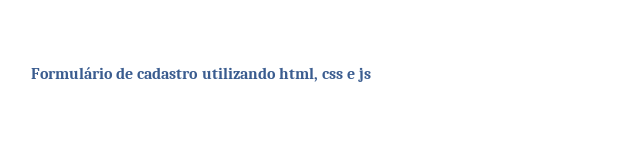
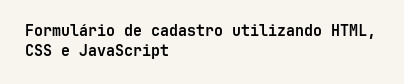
[278,67,372,82] html, css e js -> [331,24,376,39] [25,44,169,59] HTML, CSS e JavaScript

